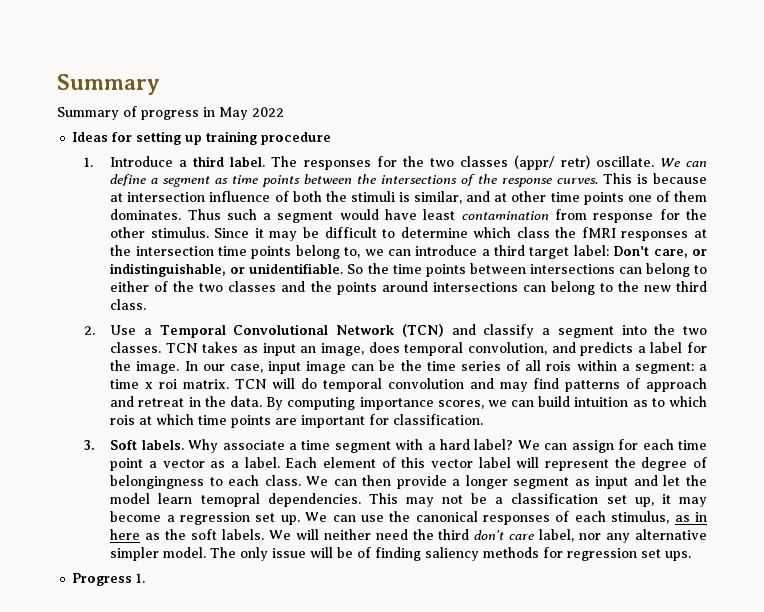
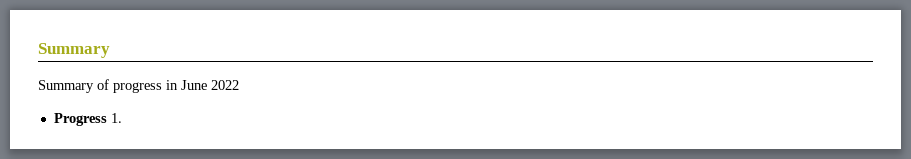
[219,107,248,120] May -> [181,80,207,90] June
[72,131,332,145] [83,155,707,170] [110,173,707,187] [110,191,707,205] [110,209,708,223] [110,227,707,241] [110,245,707,259] [110,263,708,277] [110,281,708,295] [110,299,147,310] [83,324,708,338] [110,342,707,356] [110,360,708,374] [110,378,707,392] [110,396,708,410] [110,414,484,428] [83,439,707,453] [110,457,707,471] [110,475,708,489] [110,493,707,507] [110,511,707,525] [110,529,707,543] [110,547,692,561] // Ideas for setting up training procedure // 1. Introduce a third label. The responses for the two classes (appr/ retr) oscillate. We can define a segment as time points between the intersections of the response curves. This is because at intersection influence of both the stimuli is similar, and at other time points one of them dominates. Thus such a segment would have least contamination from response for the other stimulus. Since it may be difficult to determine which class the fMRI responses at the intersection time points belong to, we can introduce a third target label: Don't care, or indistinguishable, or unidentifiable. So the time points between intersections can belong to either of the two classes and the points around intersections can belong to the new third class. // 2. Use a Temporal Convolutional Network (TCN) and classify a segment into the two classes. TCN takes as input an image, does temporal convolution, and predicts a label for the image. In our case, input image can be the time series of all rois within a segment: a time x roi matrix. TCN will do temporal convolution and may find patterns of approach and retreat in the data. By computing importance scores, we can build intuition as to which rois at which time points are important for classification. // 3. Soft labels. Why associate a time segment with a hard label? We can assign for each time point a vector as a label. Each element of this vector label will represent the degree of belongingness to each class. We can then provide a longer segment as input and let the model learn temopral dependencies. This may not be a classification set up, it may become a regression set up. We can use the canonical responses of each stimulus, as in here as the soft labels. We will neither need the third don't care label, nor any alternative simpler model. The only issue will be of finding saliency methods for regression set ups. -> (239, 85) none

